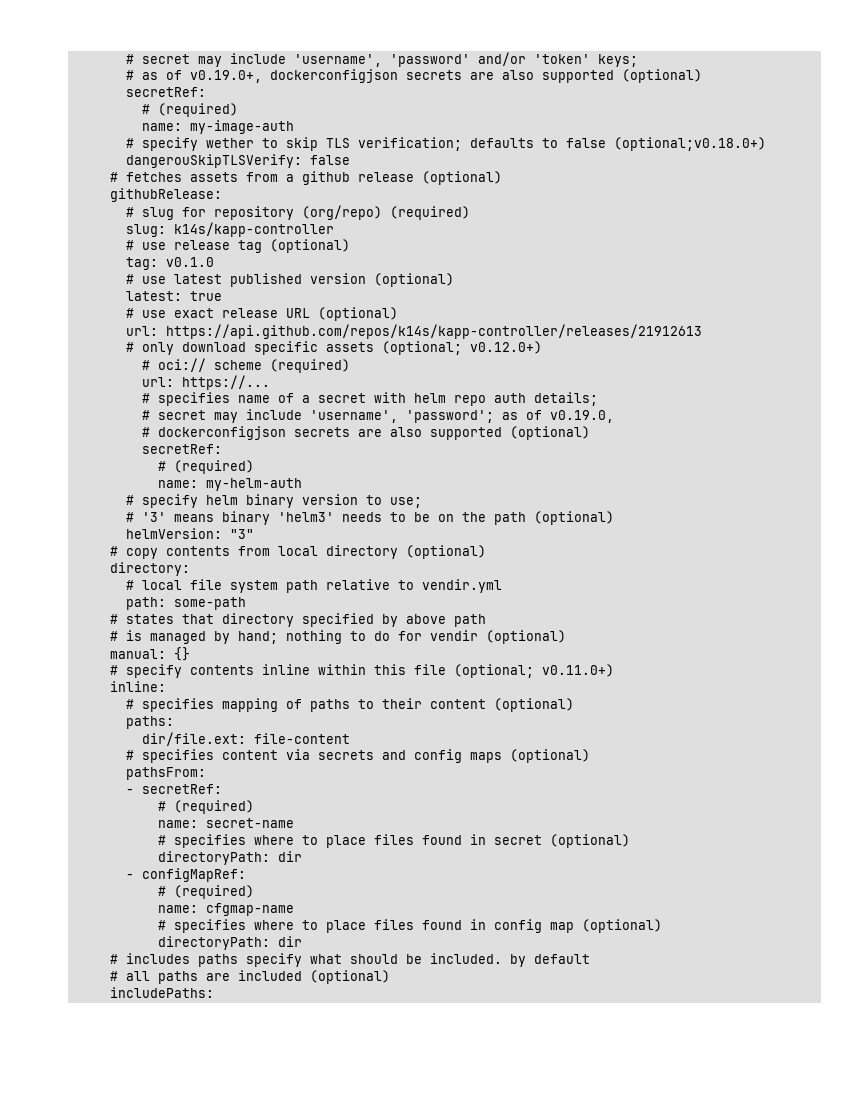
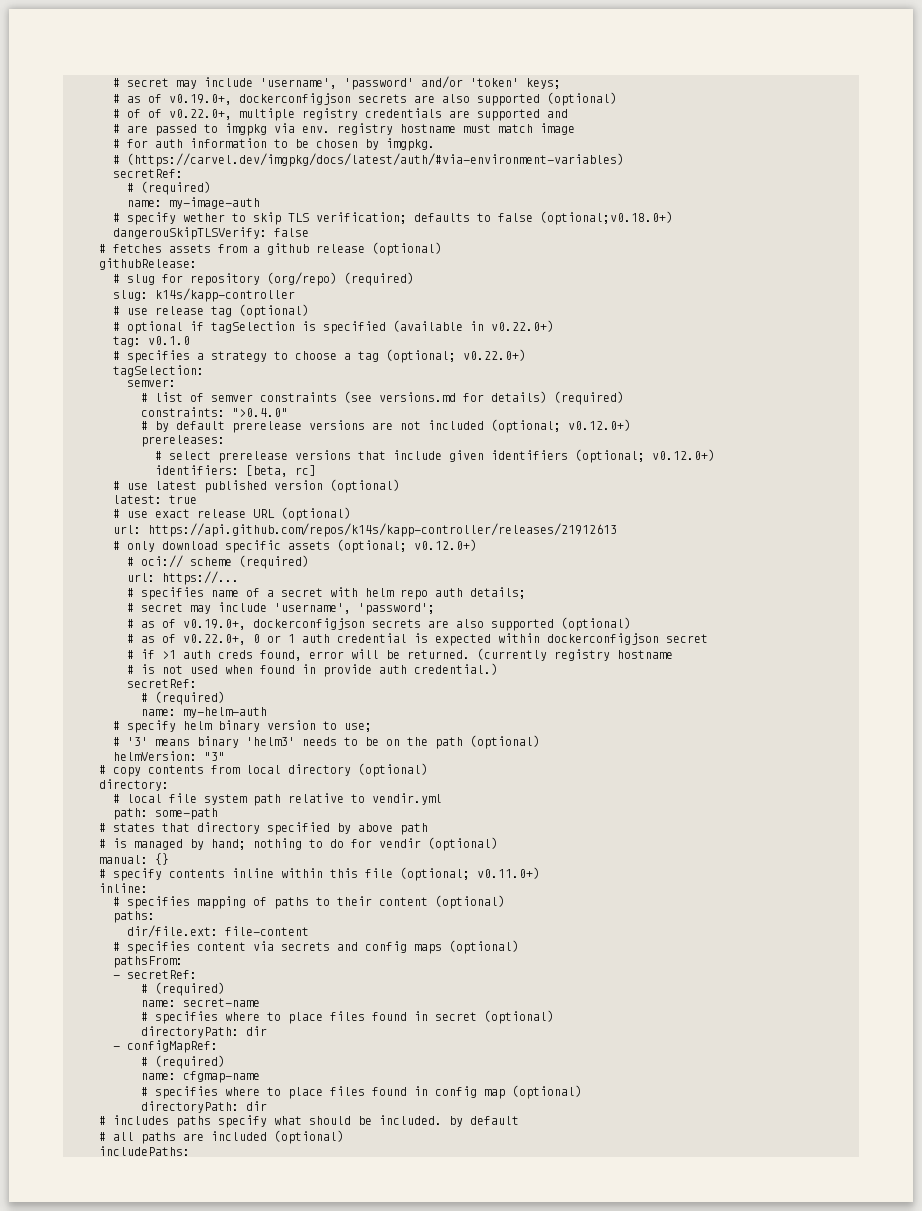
(702, 76) none -> [113,108,569,121] [113,123,576,136] [113,138,436,151] [113,153,625,167] // # of of v0.22.0+, multiple registry credentials are supported and // # are passed to imgpkg via env. registry hostname must match image // # for auth information to be chosen by imgpkg. // # (https://carvel.dev/imgpkg/docs/latest/auth/#via-environment-variables)
[125,257,214,270] tag: v0.1.0 -> [113,320,555,334] [113,336,191,347] [113,349,527,363] [113,365,205,377] [127,379,177,387] [141,391,625,405] [141,407,289,417] [141,419,632,433] [141,435,226,447] [155,449,716,463] [155,465,317,477] # optional if tagSelection is specified (available in v0.22.0+) // tag: v0.1.0 // # specifies a strategy to choose a tag (optional; v0.22.0+) // tagSelection: // semver: // # list of semver constraints (see versions.md for details) (required) // constraints: ">0.4.0" // # by default prerelease versions are not included (optional; v0.12.0+) // prereleases: // # select prerelease versions that include given identifiers (optional; v0.12.0+) // identifiers: [beta, rc]
[501,410,614,423] [141,426,590,440] as of v0.19.0, // # dockerconfigjson secrets are also supported (optional) -> [127,617,632,631] [127,633,709,646] [127,648,674,661] [127,663,499,677] // # as of v0.19.0+, dockerconfigjson secrets are also supported (optional) // # as of v0.22.0+, 0 or 1 auth credential is expected within dockerconfigjson secret // # if >1 auth creds found, error will be returned. (currently registry hostname // # is not used when found in provide auth credential.)

